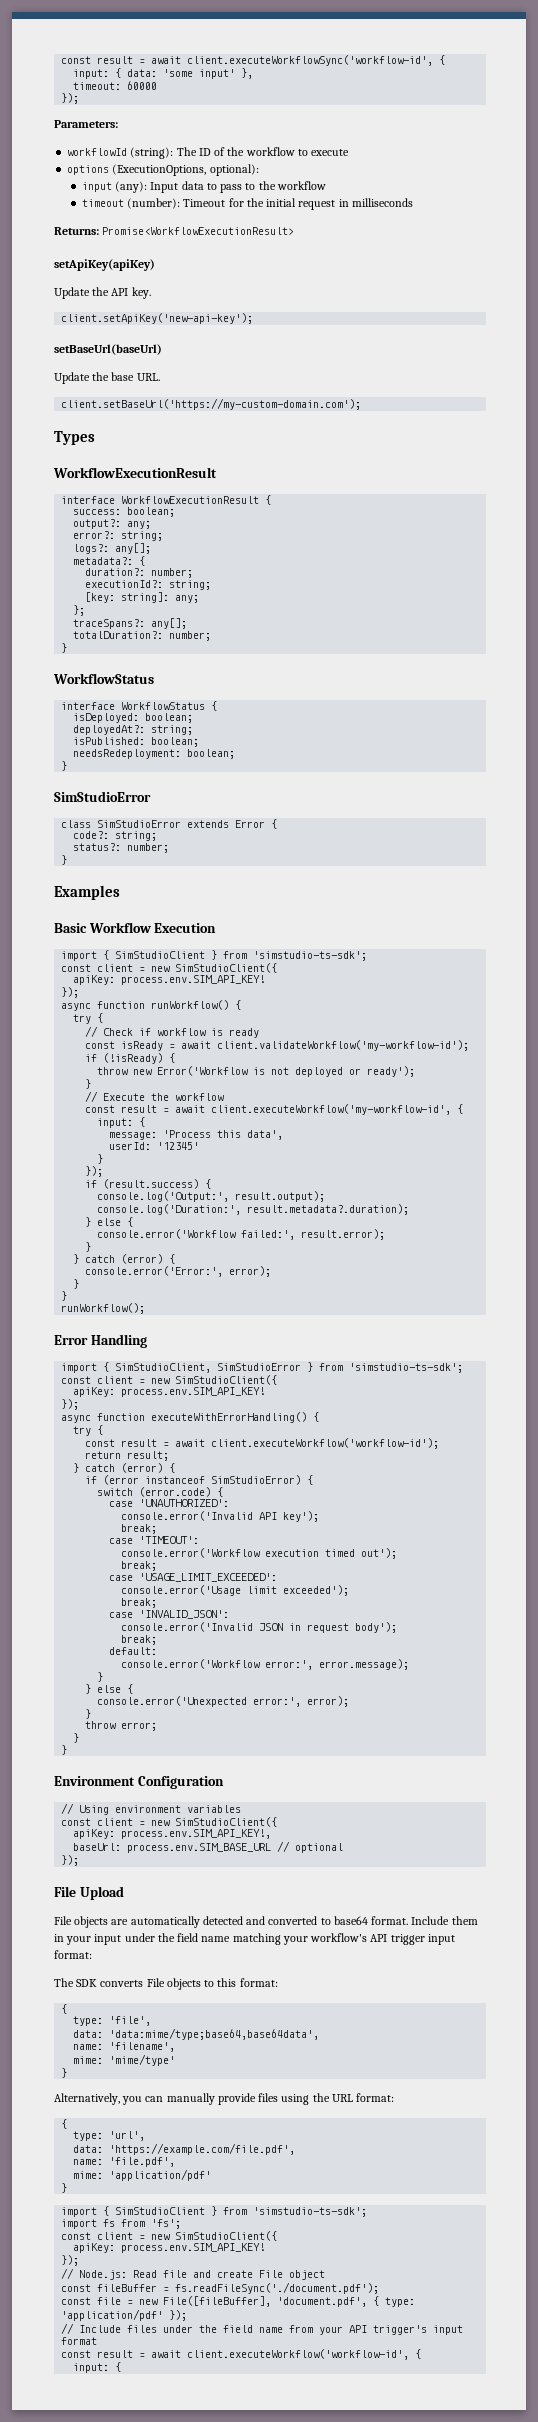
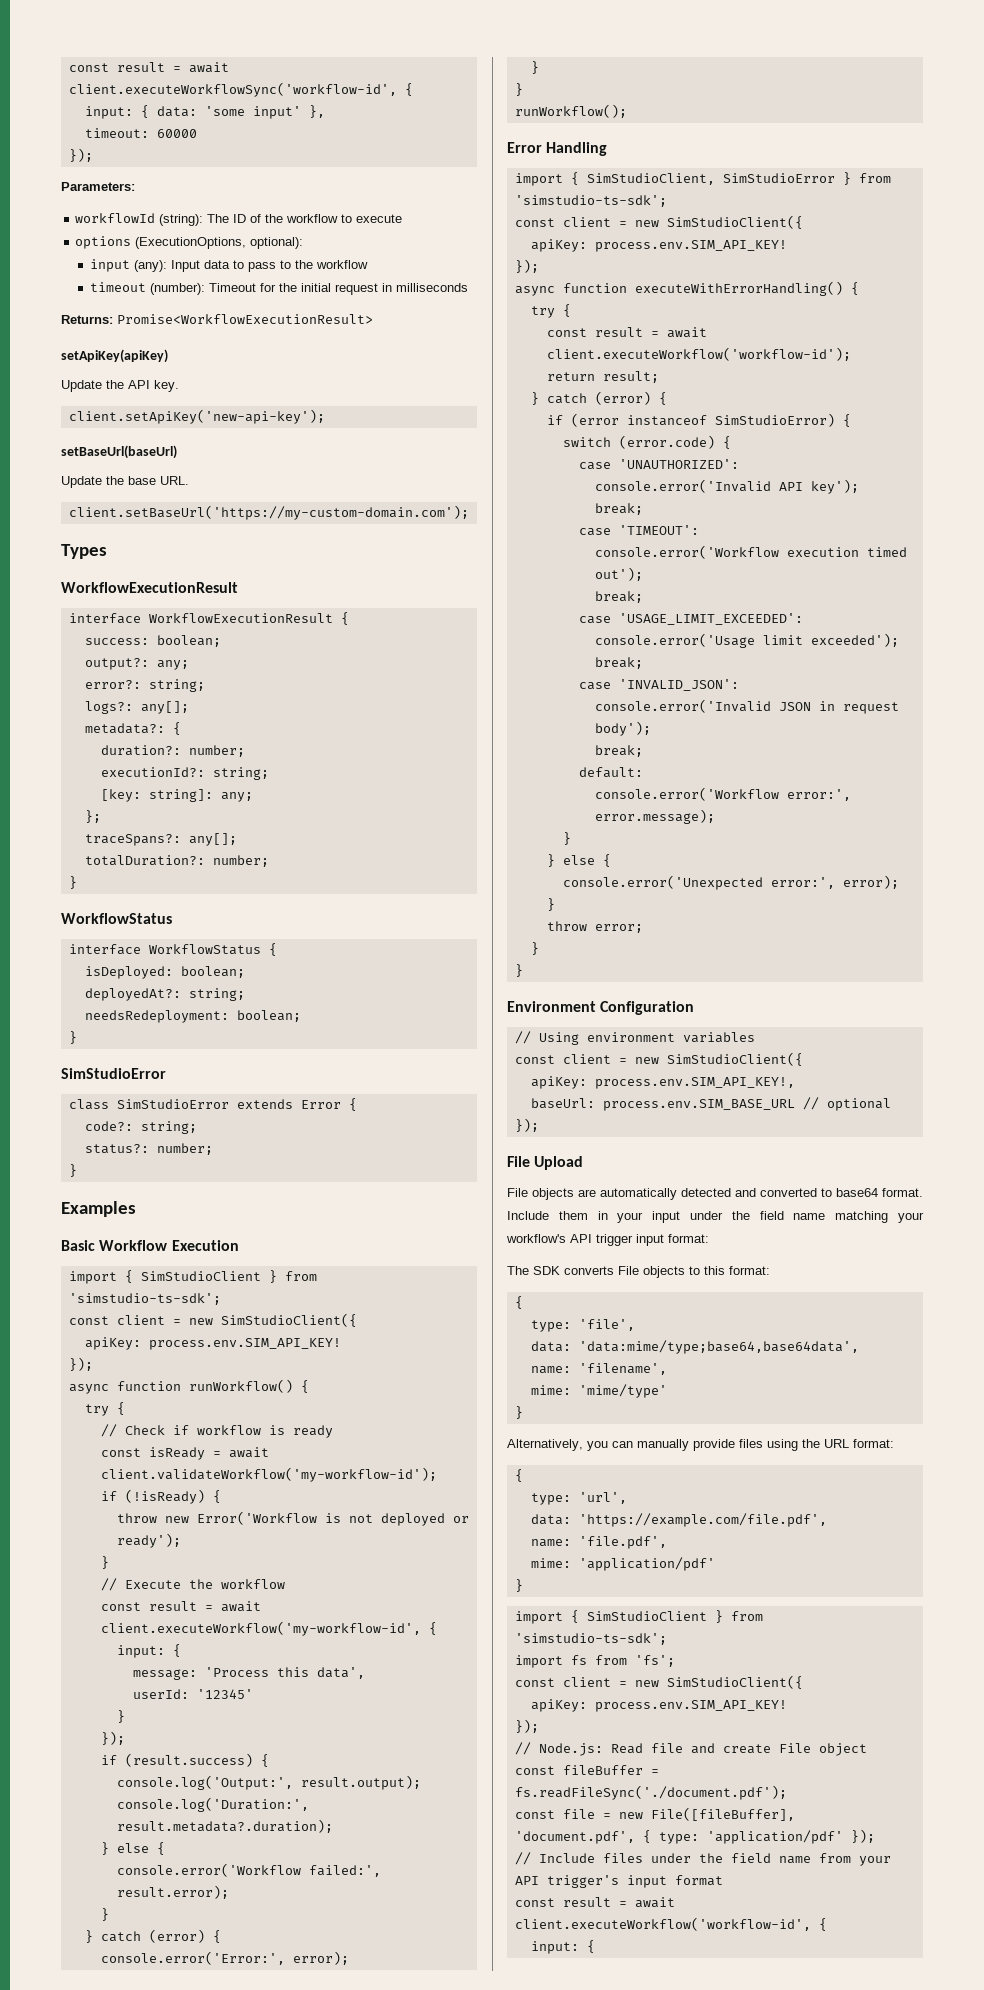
[73,737,200,747] // isPublished: boolean; -> (245, 994) none

